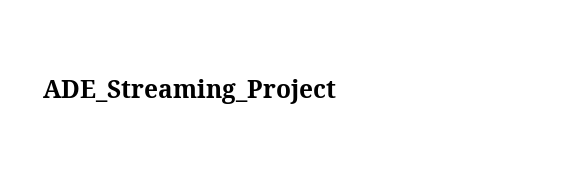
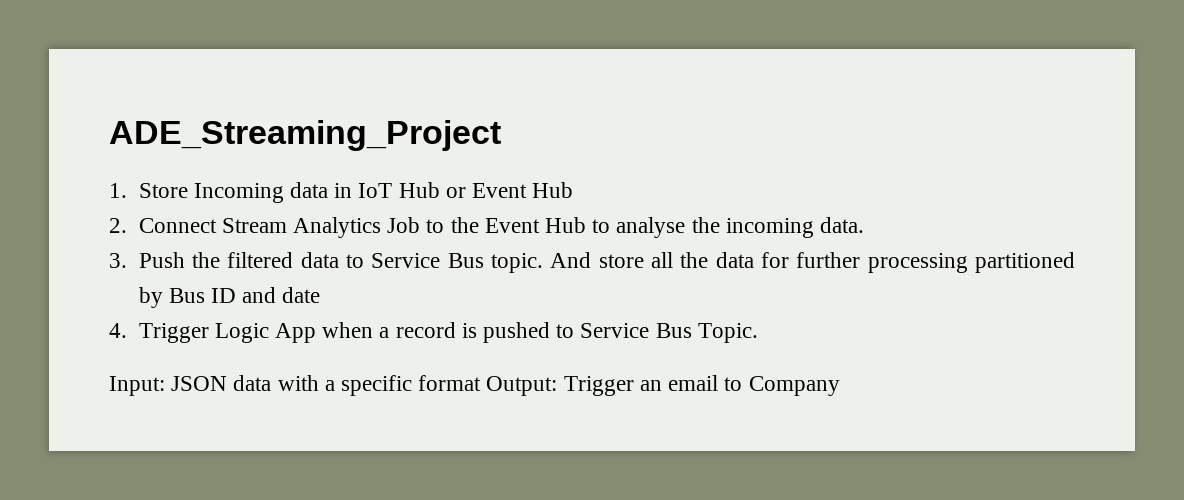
(336, 91) none -> [109,182,574,203] [109,217,865,238] [109,252,1075,273] [138,287,321,308] [109,322,758,343] [109,375,840,396] // 1. Store Incoming data in IoT Hub or Event Hub // 2. Connect Stream Analytics Job to the Event Hub to analyse the incoming data. // 3. Push the filtered data to Service Bus topic. And store all the data for further processing partitioned by Bus ID and date // 4. Trigger Logic App when a record is pushed to Service Bus Topic. // Input: JSON data with a specific format Output: Trigger an email to Company

